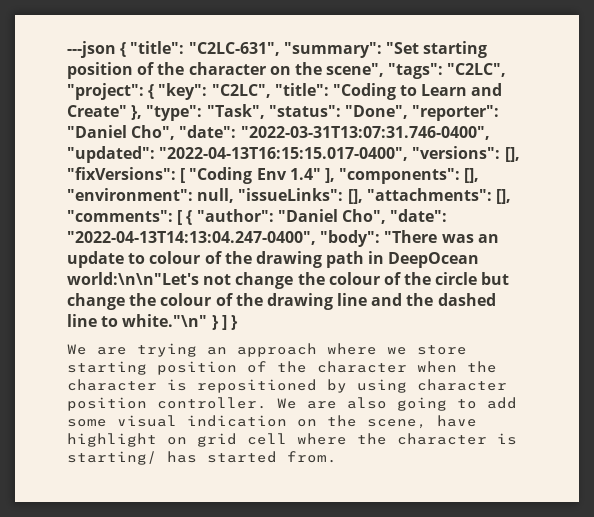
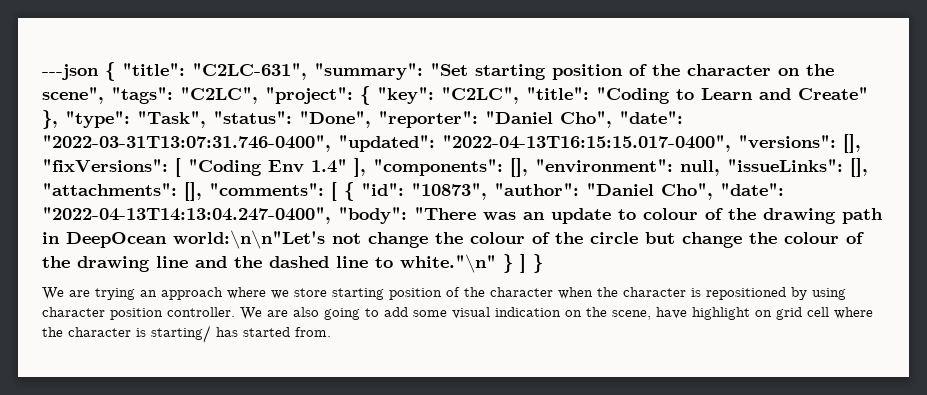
(193, 217) none -> [361,183,487,200] "id": "10873",

